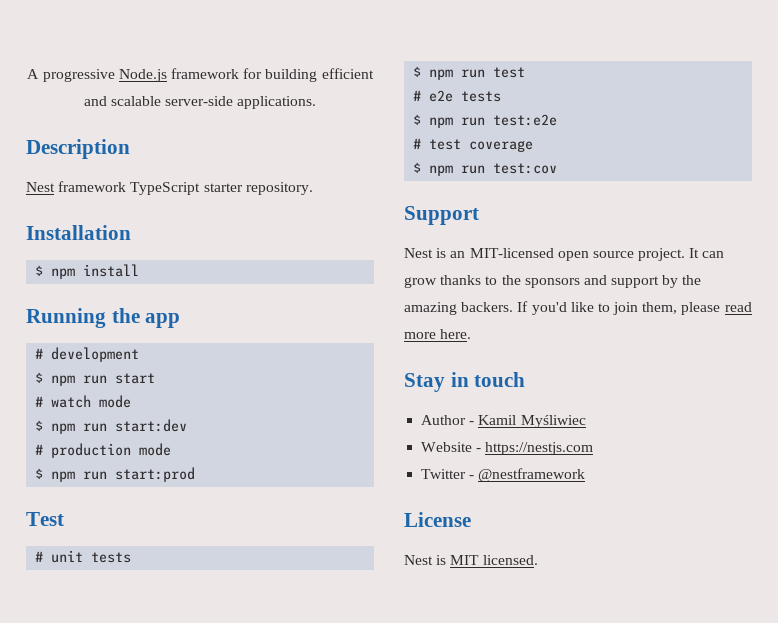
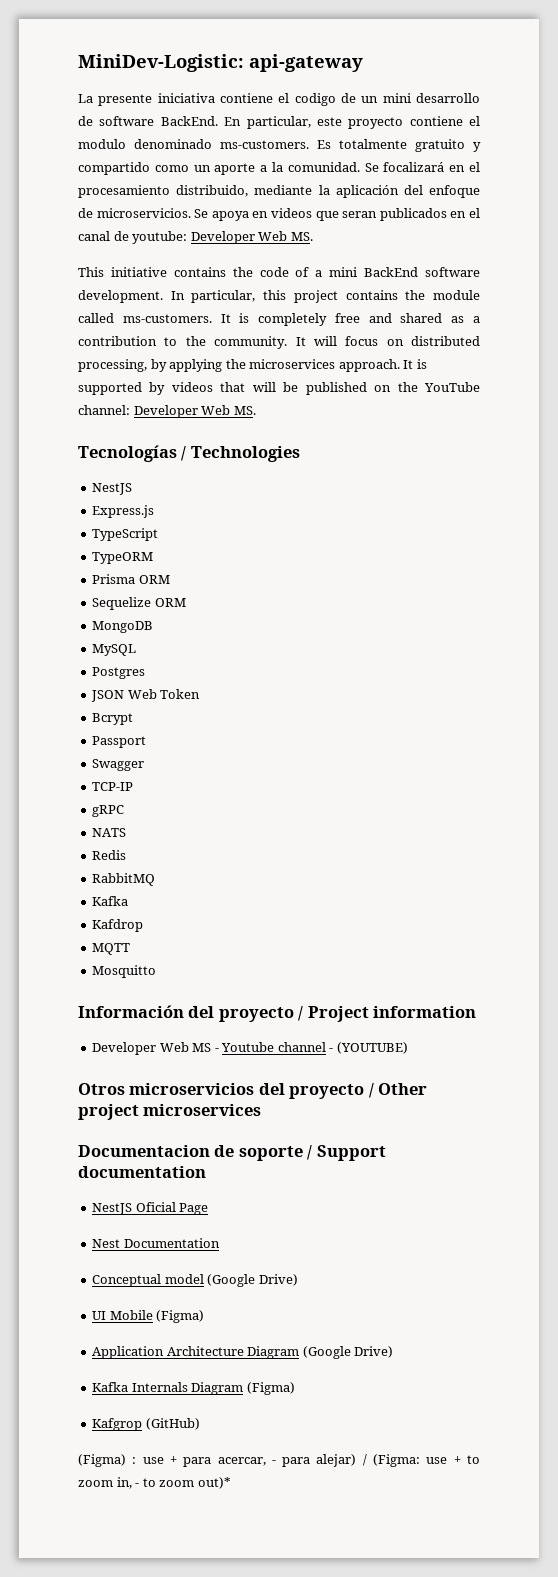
[27,68,374,82] [83,96,317,109] [26,139,130,159] [26,181,313,195] [26,225,131,240] [35,264,140,279] [26,308,181,328] [35,347,140,362] [35,372,156,386] [35,395,132,408] [35,419,188,434] [35,443,172,458] [35,467,196,482] [26,512,64,526] [35,550,132,563] [413,66,526,80] [413,90,502,102] [413,114,558,128] [413,138,534,152] [413,162,558,176] [404,206,479,225] [404,248,725,261] [404,275,702,288] [404,301,752,315] [404,329,472,339] [404,372,526,392] [421,415,586,428] [421,442,594,455] [421,468,586,482] [404,512,471,527] [404,555,538,565] A progressive Node.js framework for building efficient and scalable server-side applications. // Description // Nest framework TypeScript starter repository. // Installation // $ npm install // Running the app // # development // $ npm run start // # watch mode // $ npm run start:dev // # production mode // $ npm run start:prod // Test // # unit tests // $ npm run test // # e2e tests // $ npm run test:e2e // # test coverage // $ npm run test:cov // Support // Nest is an MIT-licensed open source project. It can grow thanks to the sponsors and support by the amazing backers. If you'd like to join them, please read more here. // Stay in touch // Author - Kamil Myśliwiec // Website - https://nestjs.com // Twitter - @nestframework // License // Nest is MIT licensed. -> [78,54,363,72] [78,93,480,106] [78,116,480,129] [78,139,481,152] [78,162,481,175] [78,185,481,198] [78,208,481,221] [78,231,313,244] [78,267,480,277] [78,290,481,303] [78,313,480,326] [78,336,480,349] [78,359,427,372] [78,382,480,395] [78,405,256,418] [78,445,300,462] [92,483,133,495] [92,505,155,518] [92,528,159,541] [92,552,154,564] [92,574,170,584] [92,597,186,610] [92,621,154,633] [92,644,137,656] [92,667,146,679] [91,689,201,702] [92,713,134,725] [92,736,147,748] [92,759,145,771] [92,782,134,791] [92,805,125,817] [92,828,127,837] [92,850,127,860] [92,873,156,886] [92,896,129,906] [92,919,144,932] [92,943,131,955] [92,965,157,978] [78,1005,477,1022] [92,1042,408,1055] [78,1083,428,1099] [78,1104,262,1120] [78,1145,386,1161] [78,1166,206,1178] [92,1202,209,1215] [92,1238,220,1248] [92,1274,298,1287] [92,1310,205,1323] [92,1346,394,1359] [92,1382,295,1395] [92,1418,200,1431] [78,1454,481,1467] [78,1477,231,1489] MiniDev-Logistic: api-gateway // La presente iniciativa contiene el codigo de un mini desarrollo de software BackEnd. En particular, este proyecto contiene el modulo denominado ms-customers. Es totalmente gratuito y compartido como un aporte a la comunidad. Se focalizará en el procesamiento distribuido, mediante la aplicación del enfoque de microservicios. Se apoya en videos que seran publicados en el canal de youtube: Developer Web MS. // This initiative contains the code of a mini BackEnd software development. In particular, this project contains the module called ms-customers. It is completely free and shared as a contribution to the community. It will focus on distributed processing, by applying the microservices approach. It is supported by videos that will be published on the YouTube channel: Developer Web MS. // Tecnologías / Technologies // NestJS // Express.js // TypeScript // TypeORM // Prisma ORM // Sequelize ORM // MongoDB // MySQL // Postgres // JSON Web Token // Bcrypt // Passport // Swagger // TCP-IP // gRPC // NATS // Redis // RabbitMQ // Kafka // Kafdrop // MQTT // Mosquitto // Información del proyecto / Project information // Developer Web MS - Youtube channel - (YOUTUBE) // Otros microservicios del proyecto / Other project microservices // Documentacion de soporte / Support documentation // NestJS Oficial Page // Nest Documentation // Conceptual model (Google Drive) // UI Mobile (Figma) // Application Architecture Diagram (Google Drive) // Kafka Internals Diagram (Figma) // Kafgrop (GitHub) // (Figma) : use + para acercar, - para alejar) / (Figma: use + to zoom in, - to zoom out)*

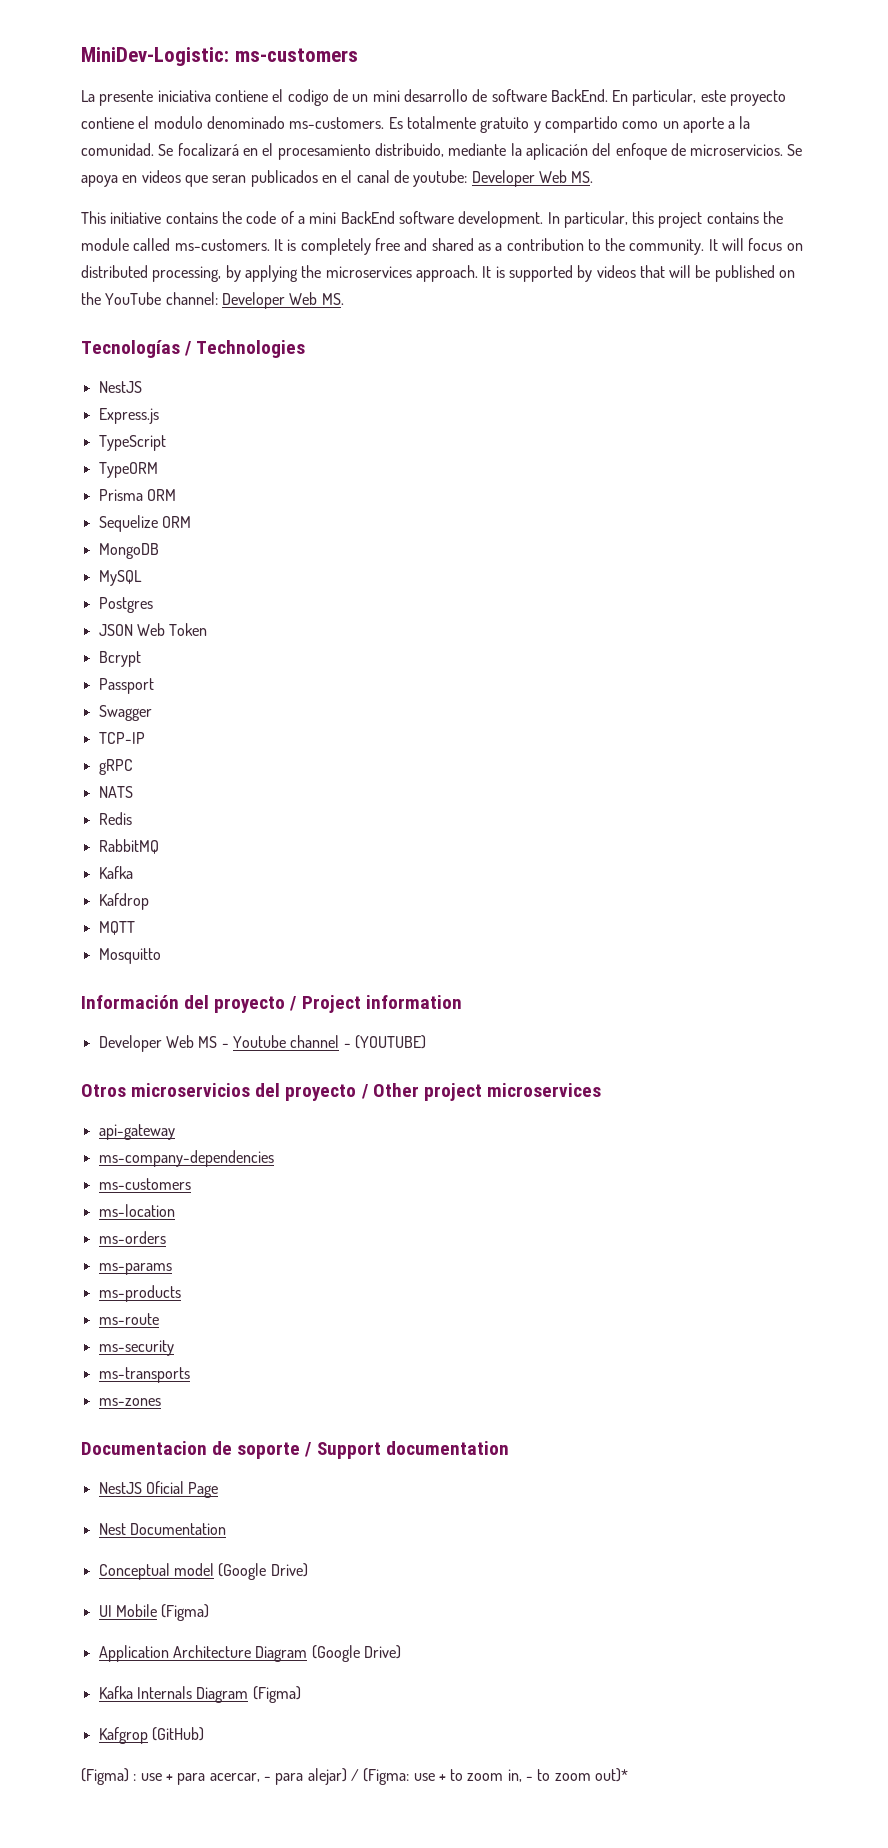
[249,54,363,72] api-gateway -> [234,48,358,62] ms-customers
(262, 1110) none -> [98,1124,175,1140] [98,1150,274,1167] [98,1178,191,1190] [98,1204,175,1217] [98,1231,166,1244] [98,1263,172,1275] [98,1285,181,1302] [98,1313,159,1325] [98,1340,174,1356] [98,1367,190,1383] [98,1398,161,1406] // api-gateway // ms-company-dependencies // ms-customers // ms-location // ms-orders // ms-params // ms-products // ms-route // ms-security // ms-transports // ms-zones

